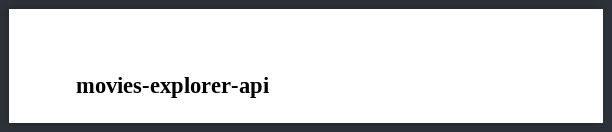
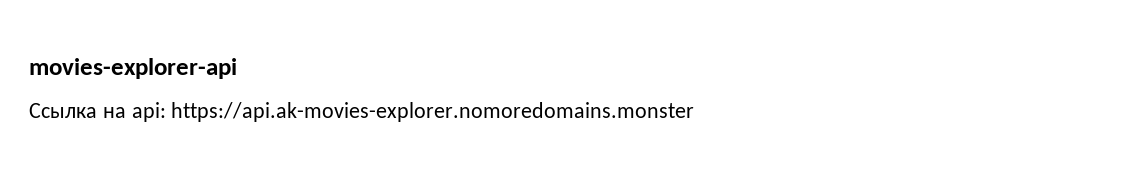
(269, 87) none -> [29,102,695,122] // Ссылка на api: https://api.ak-movies-explorer.nomoredomains.monster

